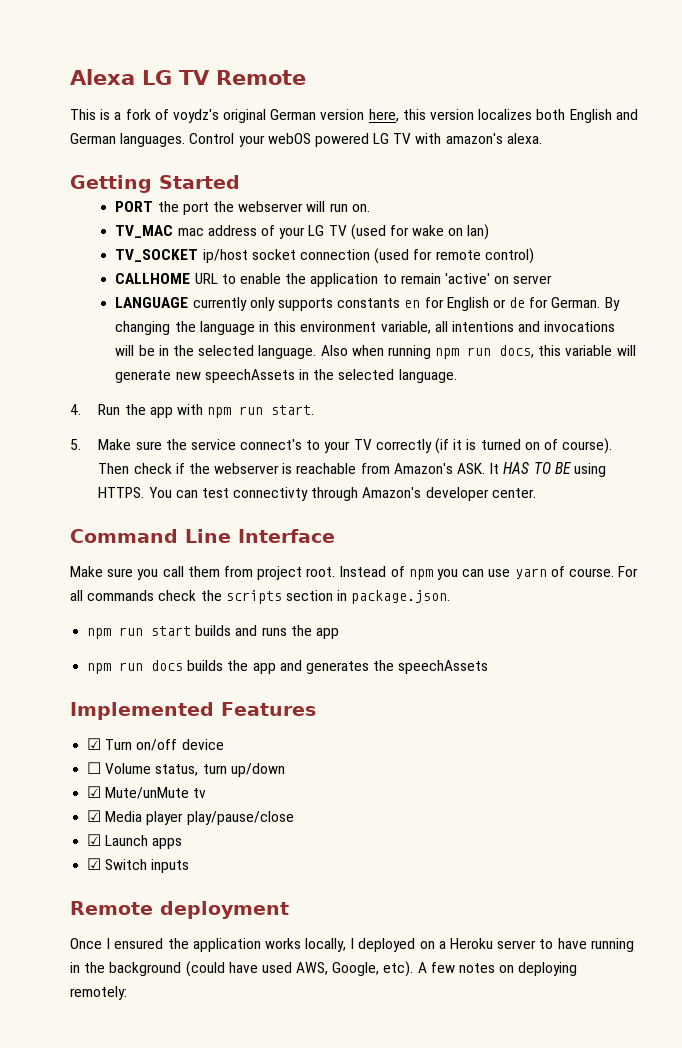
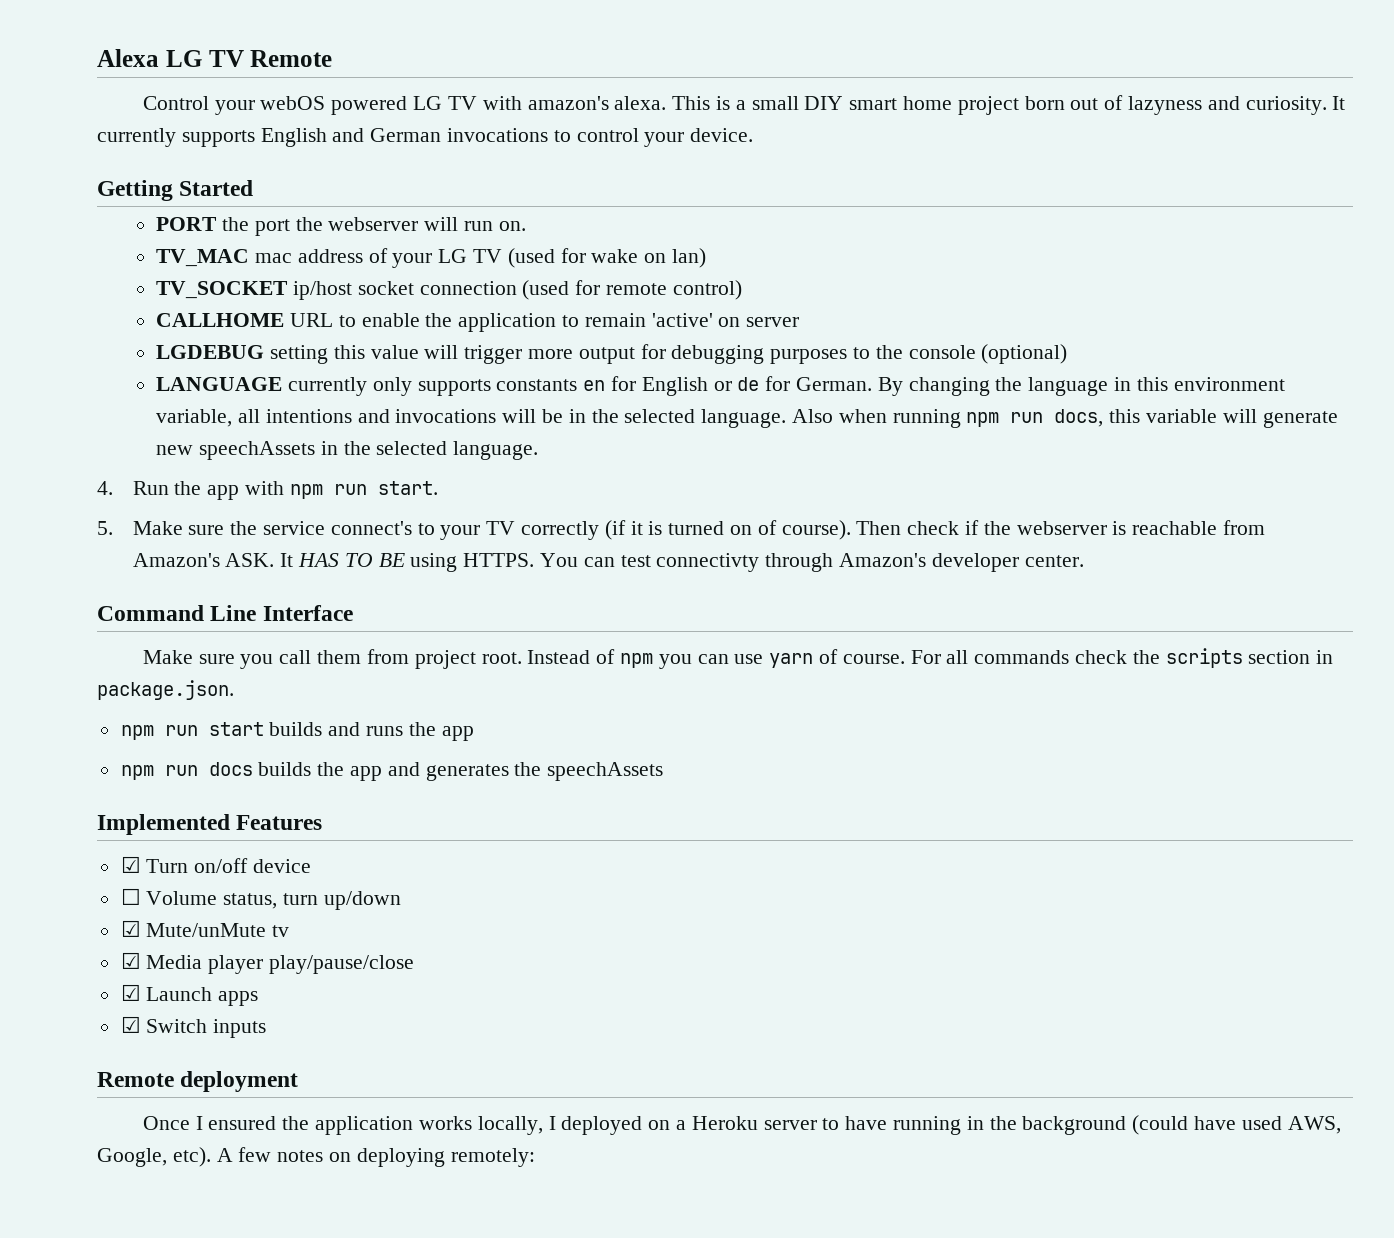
[70,109,638,123] [70,133,186,147] This is a fork of voydz's original German version here, this version localizes both English and German languages. -> (333, 58) none
(542, 138) none -> [672,95,1346,115] [97,128,754,147] This is a small DIY smart home project born out of lazyness and curiosity. It currently supports English and German invocations to control your device.
(553, 279) none -> [156,344,1068,364] // LGDEBUG setting this value will trigger more output for debugging purposes to the console (optional)

